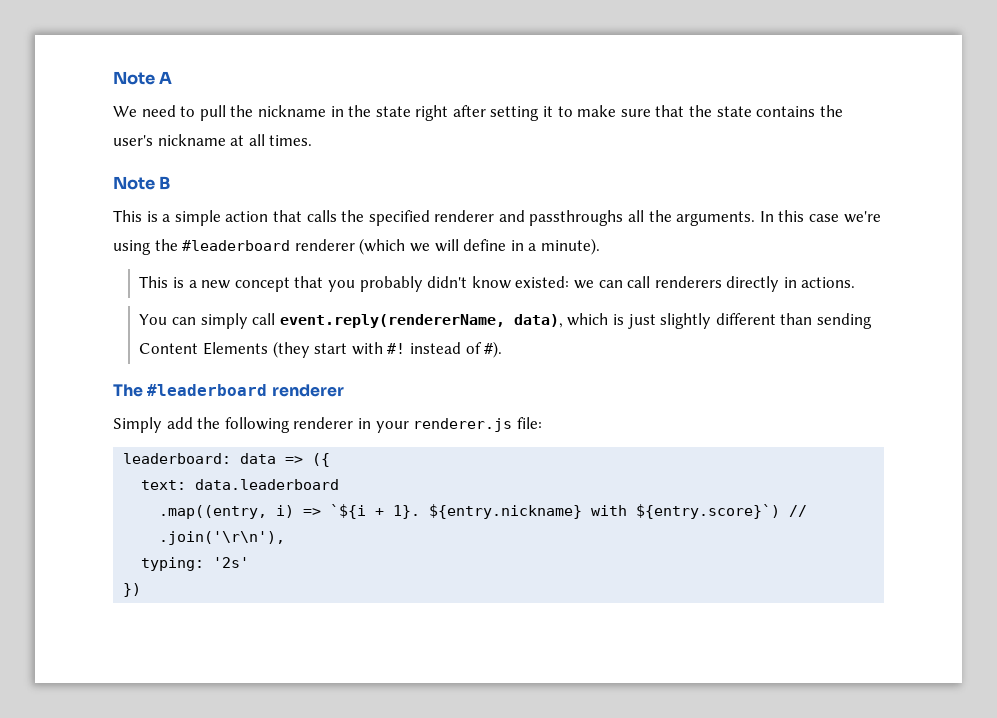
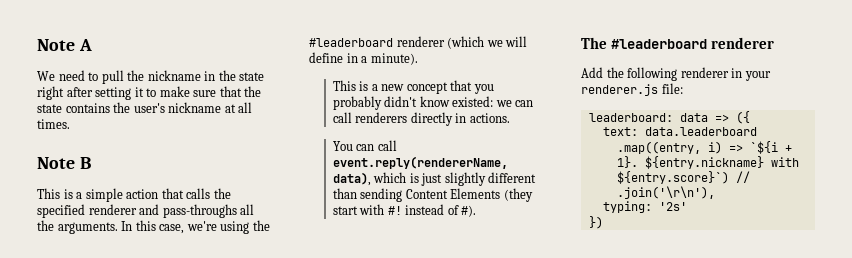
[529,210,624,226] passthroughs -> [162,204,237,218] pass-throughs
[809,214,840,222] case -> [159,224,185,234] case,
[200,313,248,329] simply -> (375, 147) none
[113,417,193,433] Simply add -> [581,67,603,78] Add

